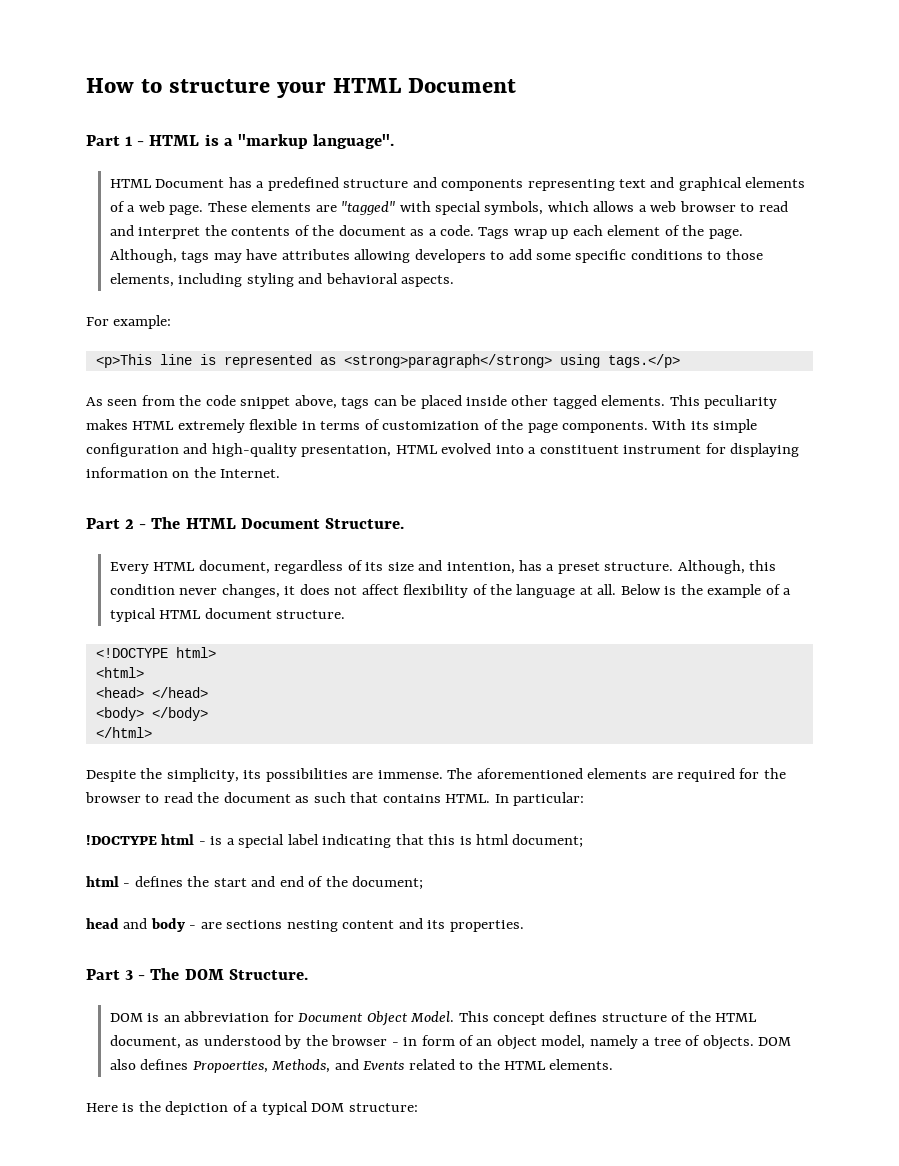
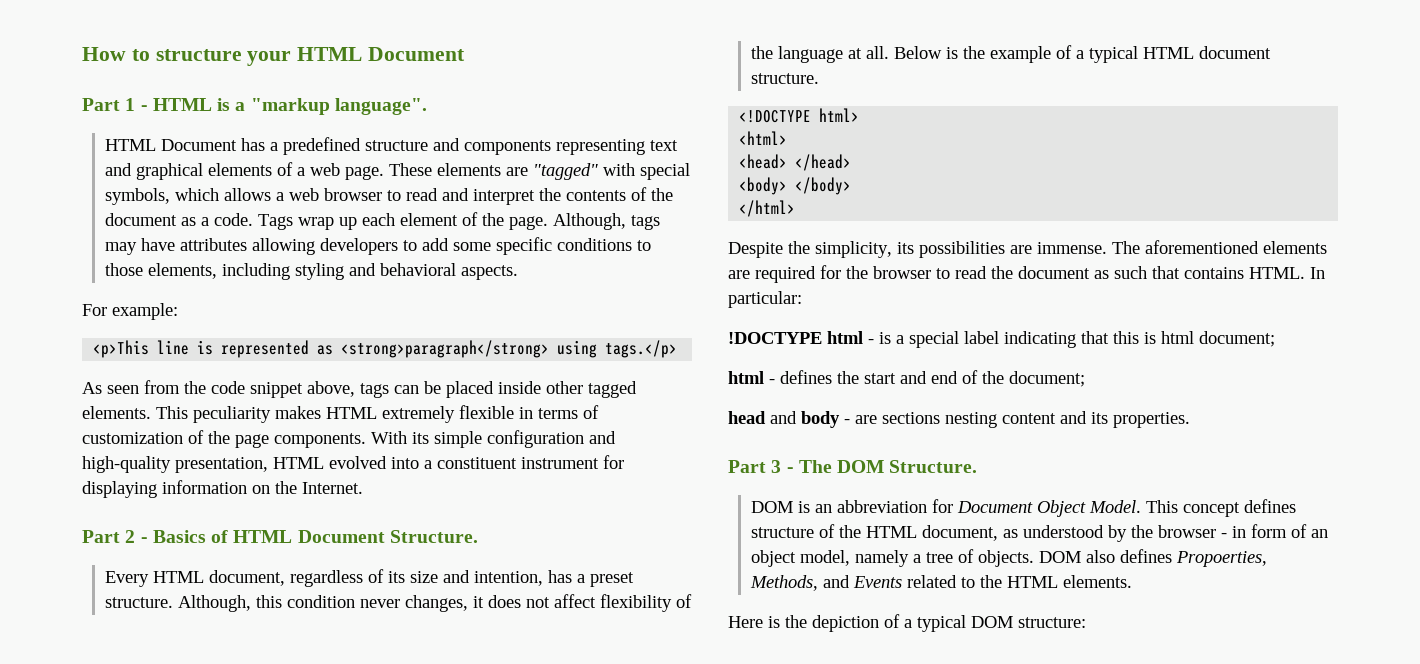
[151,517,181,529] The -> [152,530,229,543] Basics of

